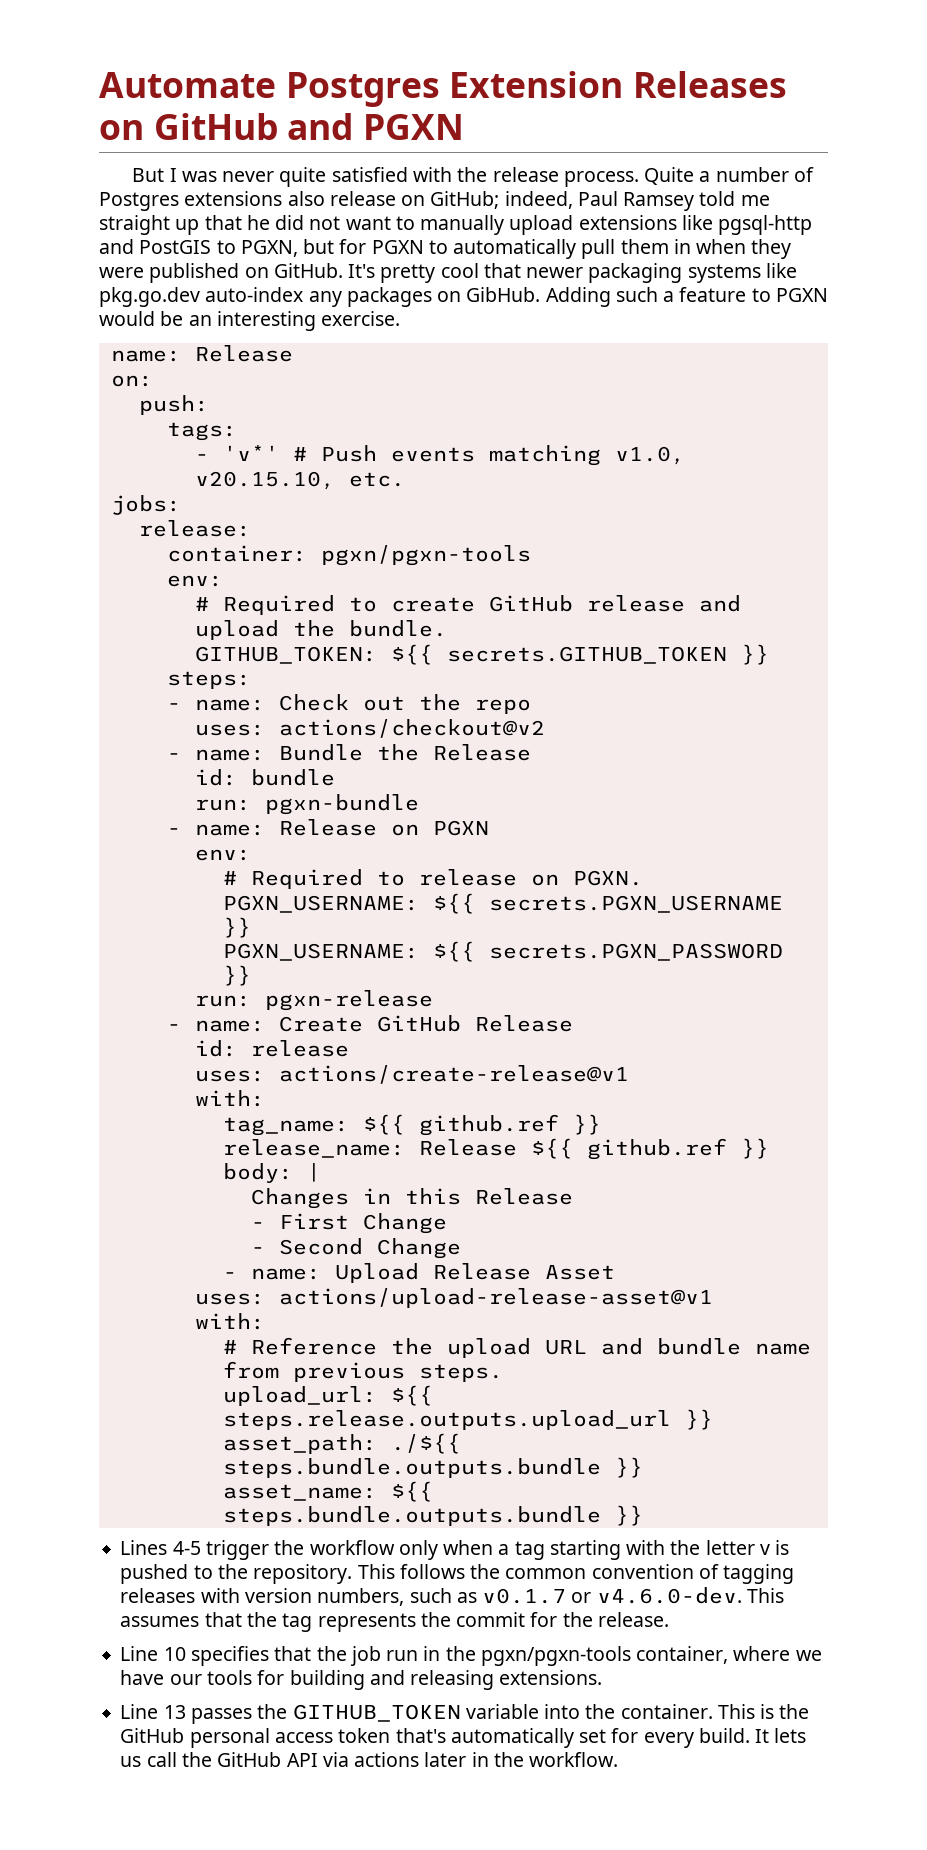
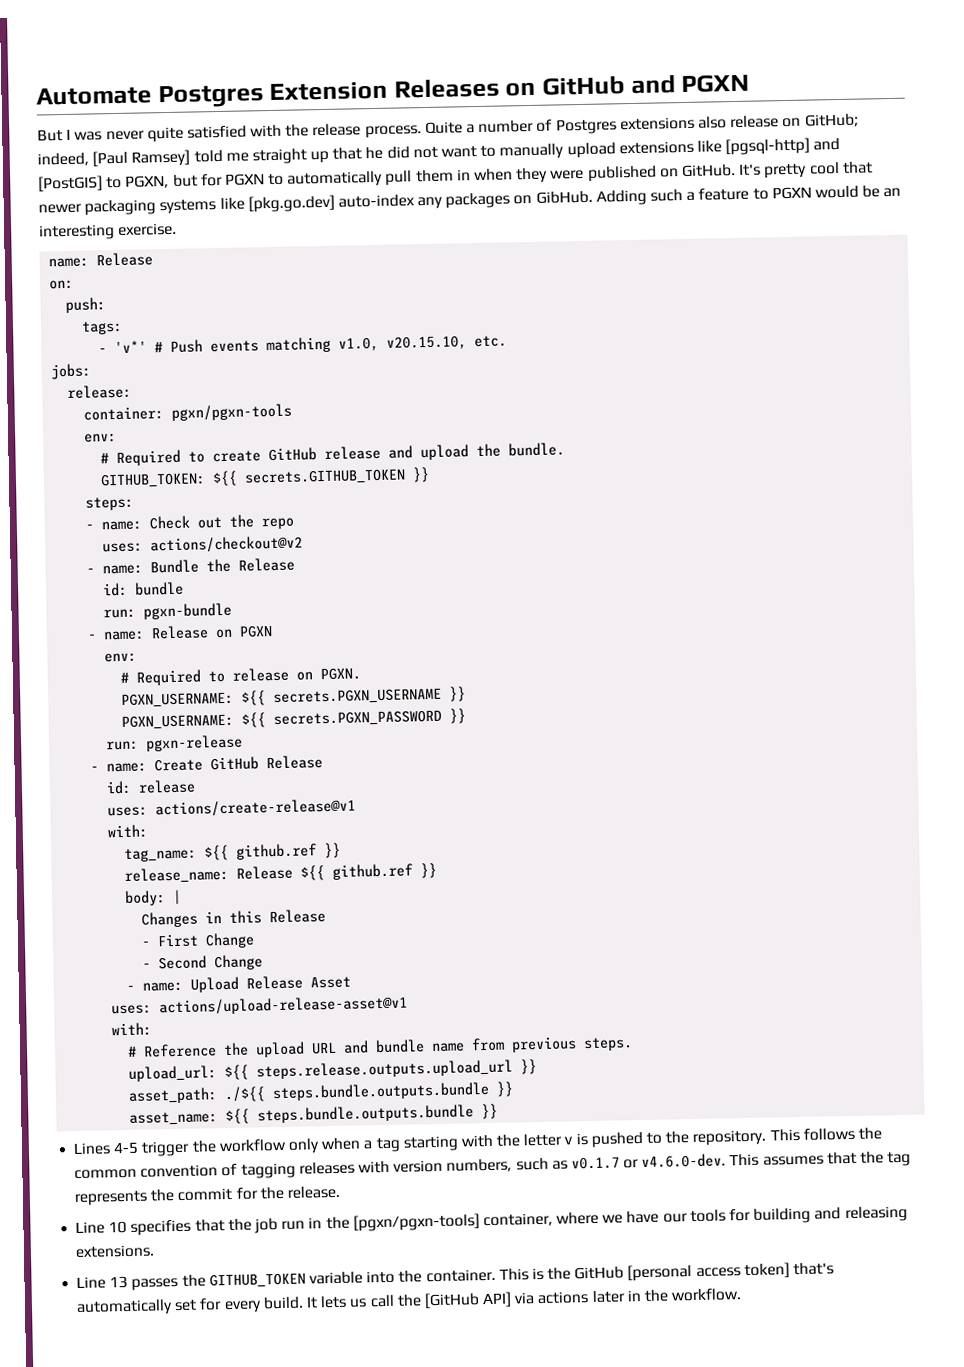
[577,191,695,211] Paul Ramsey -> [92,149,191,167] [Paul Ramsey]
[718,215,813,235] [99,239,212,254] pgsql-http and PostGIS -> [725,137,841,156] [38,175,103,192] [pgsql-http] and [PostGIS]
[99,287,200,307] pkg.go.dev -> [247,194,335,213] [pkg.go.dev]
[480,1646,631,1666] pgxn/pgxn-tools -> [352,1213,480,1232] [pgxn/pgxn-tools]
[189,1728,391,1748] personal access token -> [627,1262,790,1282] [personal access token]
[217,1752,318,1767] GitHub API -> [423,1291,513,1309] [GitHub API]

